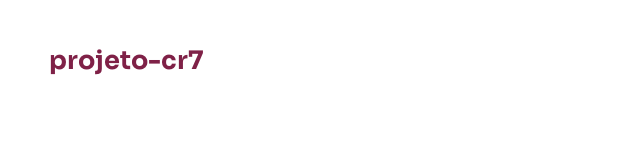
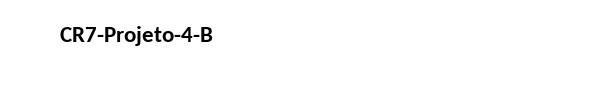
[49,49,203,75] projeto-cr7 -> [60,26,213,46] CR7-Projeto-4-B

